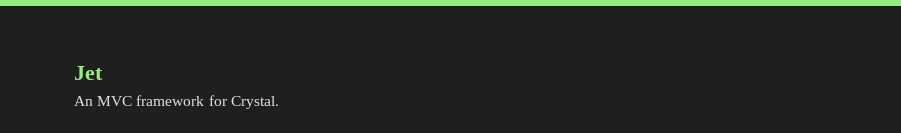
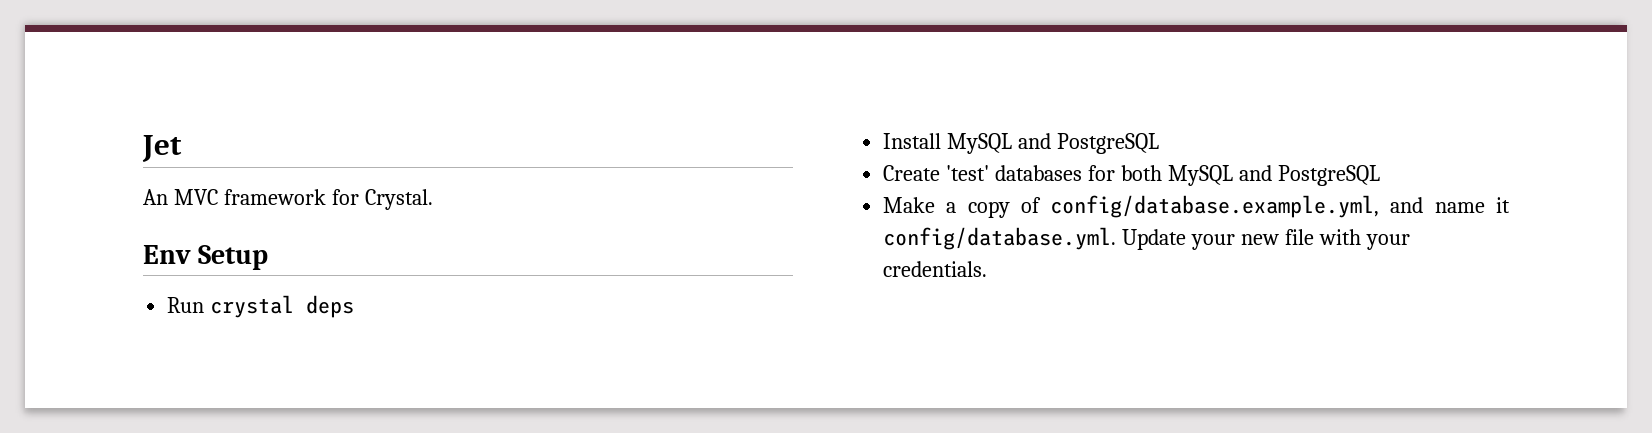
(279, 102) none -> [143,245,269,270] [167,295,355,318] [883,133,1160,154] [883,165,1380,186] [883,195,1510,218] [883,227,1410,250] [883,261,988,277] // Env Setup // Run crystal deps // Install MySQL and PostgreSQL // Create 'test' databases for both MySQL and PostgreSQL // Make a copy of config/database.example.yml, and name it config/database.yml. Update your new file with your credentials.

